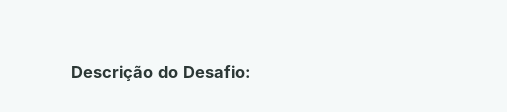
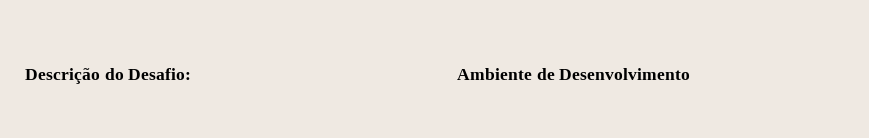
(251, 71) none -> [457,68,691,80] // Ambiente de Desenvolvimento

